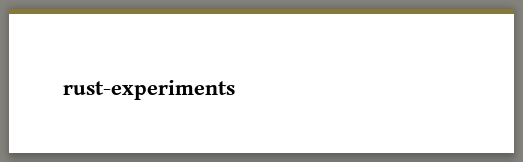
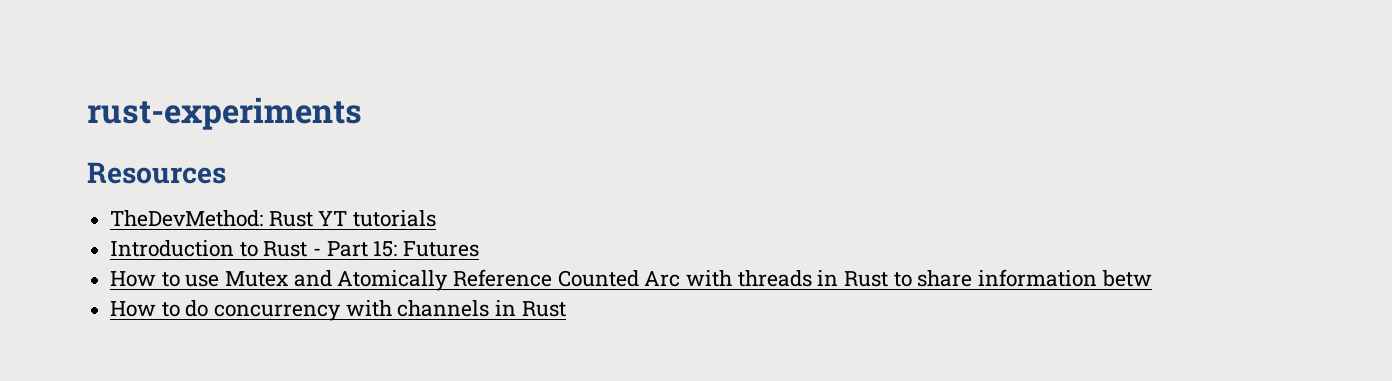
(235, 90) none -> [87,162,226,184] [110,210,437,227] [110,240,480,257] [110,269,1152,291] [110,300,566,321] // Resources // TheDevMethod: Rust YT tutorials // Introduction to Rust - Part 15: Futures // How to use Mutex and Atomically Reference Counted Arc with threads in Rust to share information betw // How to do concurrency with channels in Rust

